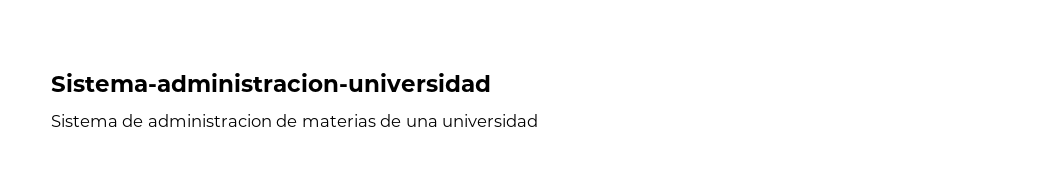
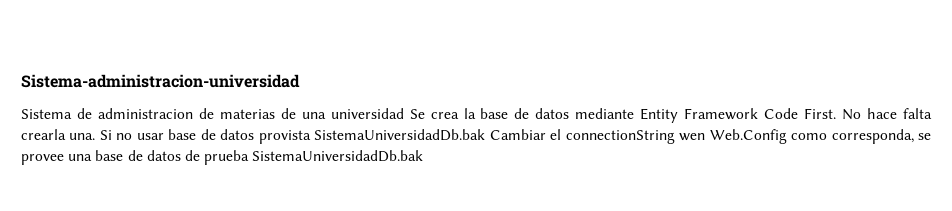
(539, 120) none -> [409,108,933,123] [21,129,932,144] [21,150,424,165] Se crea la base de datos mediante Entity Framework Code First. No hace falta crearla una. Si no usar base de datos provista SistemaUniversidadDb.bak Cambiar el connectionString wen Web.Config como corresponda, se provee una base de datos de prueba SistemaUniversidadDb.bak

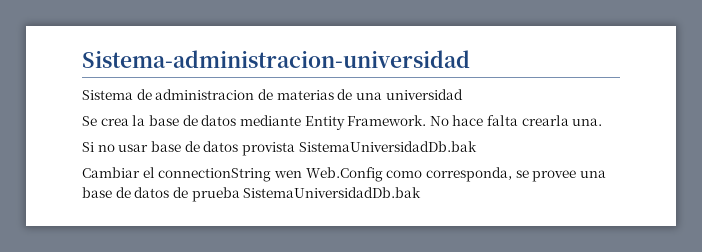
(404, 113) none -> (463, 94) //
[684,108,837,120] Framework Code First. -> [347,115,427,126] Framework.
(96, 136) none -> (603, 122) //
(486, 135) none -> (477, 146) //

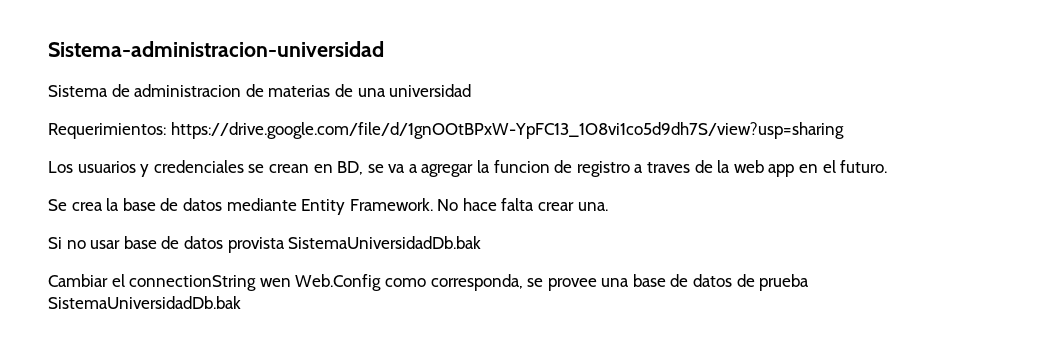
(463, 94) none -> [48,122,844,139] [48,160,888,177] // Requerimientos: https://drive.google.com/file/d/1gnOOtBPxW-YpFC13_1O8vi1co5d9dh7S/view?usp=sharing // Los usuarios y credenciales se crean en BD, se va a agregar la funcion de registro a traves de la web app en el futuro.
[521,115,569,126] crearla -> [538,202,575,211] crear

